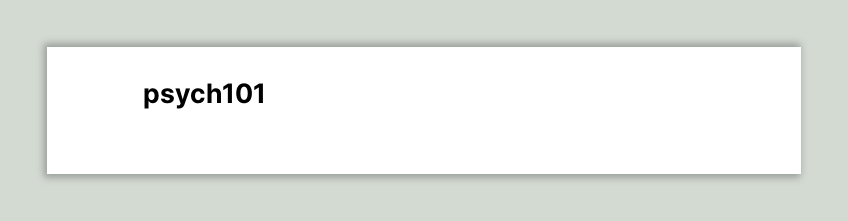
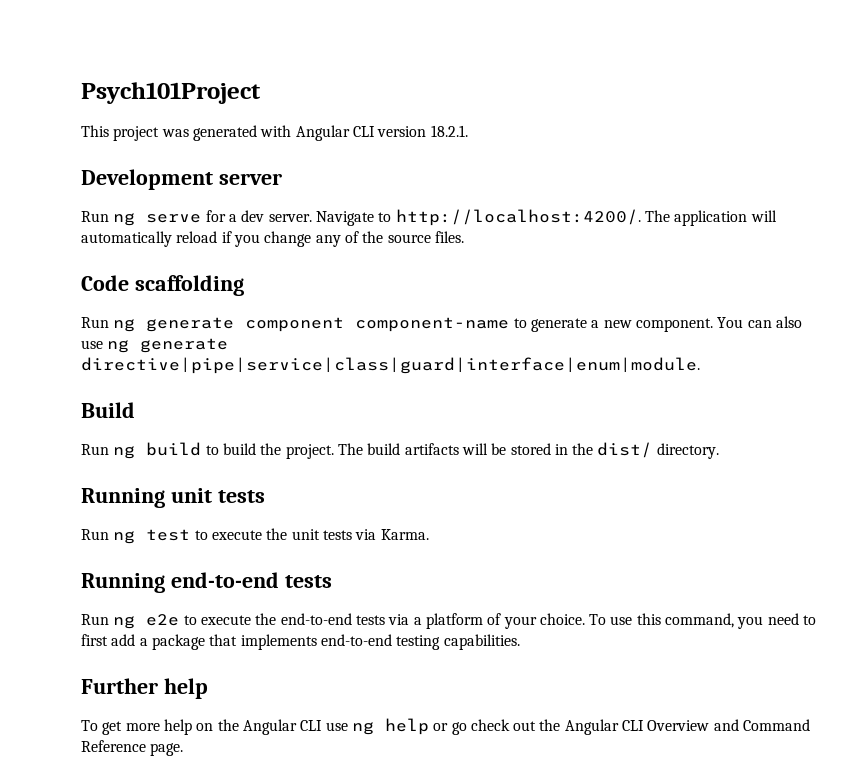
[143,83,266,109] psych101 -> [81,82,261,104] [81,125,468,141] [81,169,282,190] [81,209,777,226] [81,231,464,247] [81,275,244,296] [81,316,802,332] [81,338,229,353] [81,357,700,374] [81,402,135,418] [81,442,719,459] [81,488,265,508] [81,528,429,544] [81,572,332,593] [81,613,817,629] [81,634,520,650] [81,678,208,699] [81,718,811,735] [81,740,184,756] Psych101Project // This project was generated with Angular CLI version 18.2.1. // Development server // Run ng serve for a dev server. Navigate to http://localhost:4200/. The application will automatically reload if you change any of the source files. // Code scaffolding // Run ng generate component component-name to generate a new component. You can also use ng generate directive|pipe|service|class|guard|interface|enum|module. // Build // Run ng build to build the project. The build artifacts will be stored in the dist/ directory. // Running unit tests // Run ng test to execute the unit tests via Karma. // Running end-to-end tests // Run ng e2e to execute the end-to-end tests via a platform of your choice. To use this command, you need to first add a package that implements end-to-end testing capabilities. // Further help // To get more help on the Angular CLI use ng help or go check out the Angular CLI Overview and Command Reference page.

